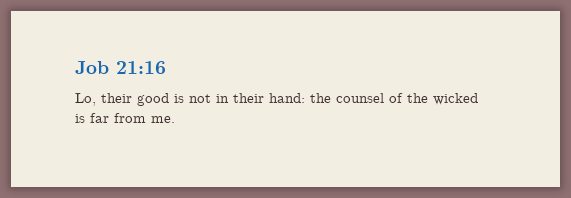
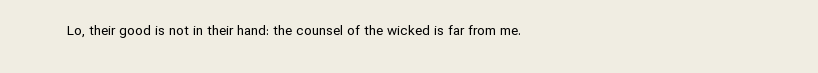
[75,61,166,74] Job 21:16 // -> (66, 32) none

